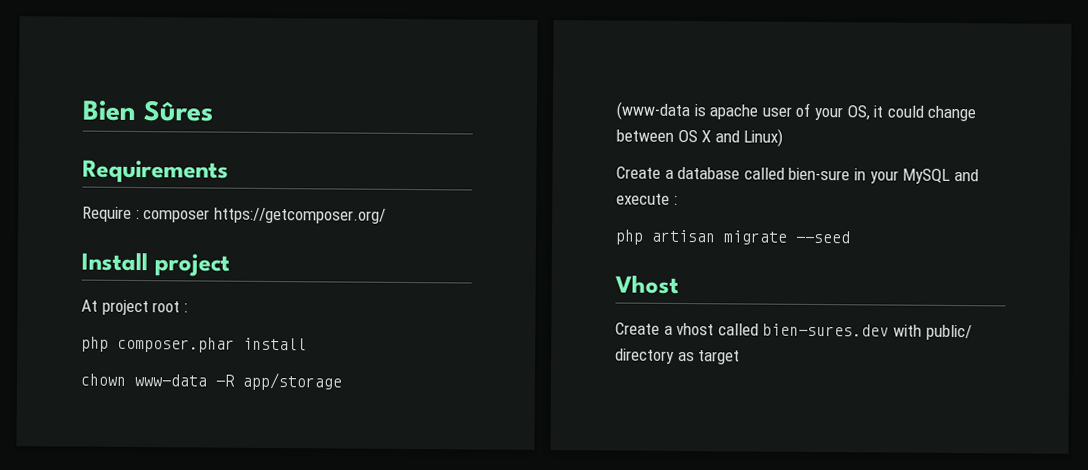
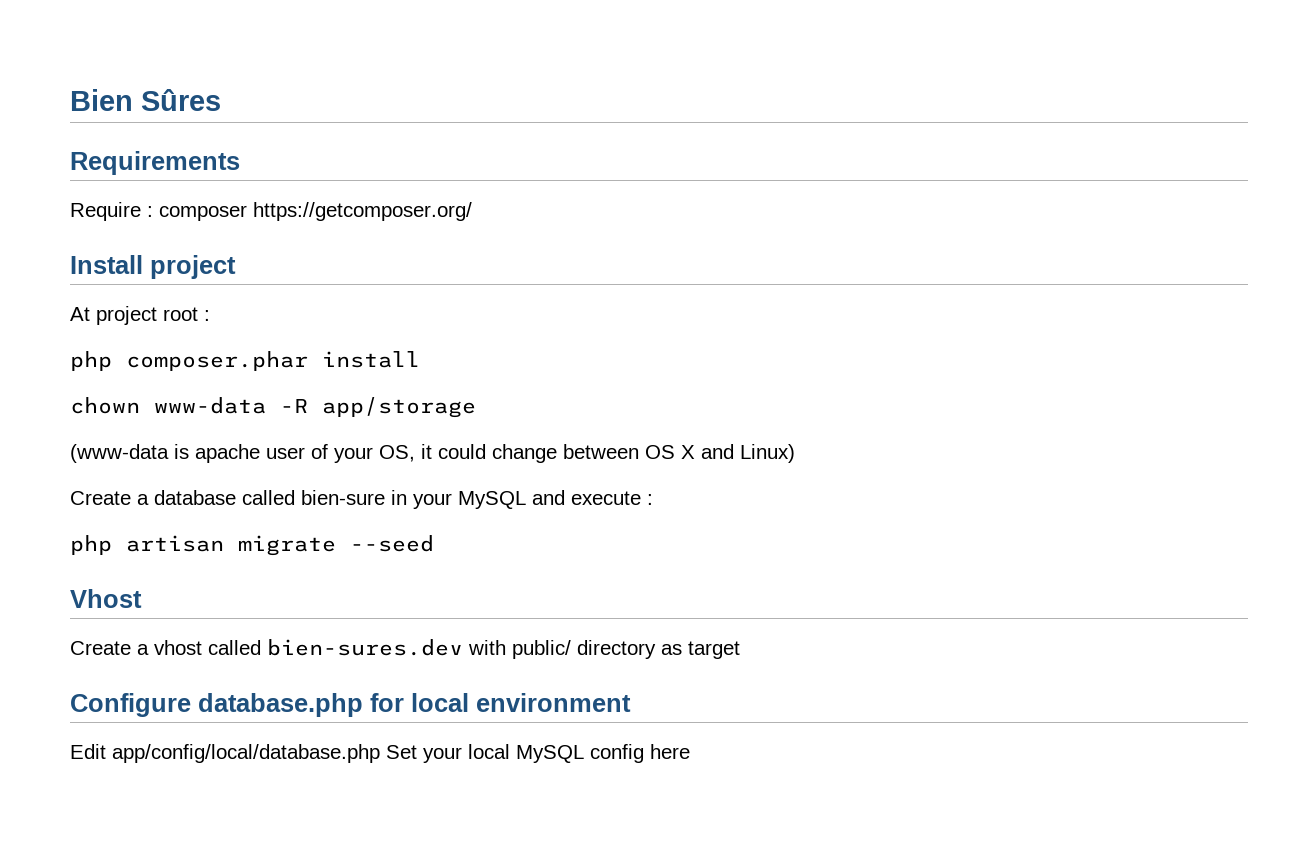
(741, 357) none -> [70,693,631,717] [70,744,690,763] // Configure database.php for local environment // Edit app/config/local/database.php Set your local MySQL config here

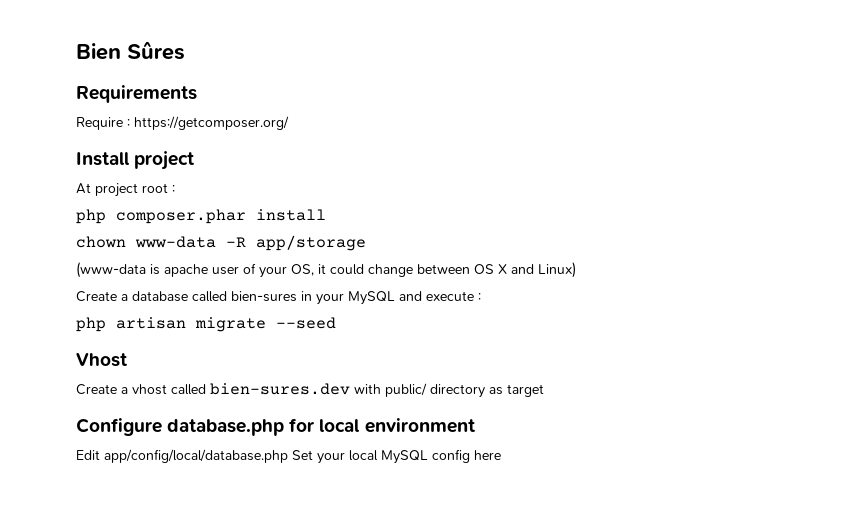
[159,205,247,221] composer -> (130, 123) none
[301,490,385,505] bien-sure -> [231,291,297,302] bien-sures

